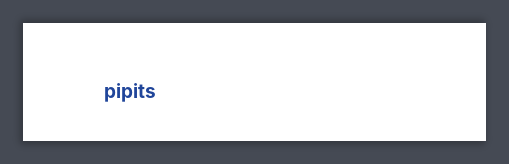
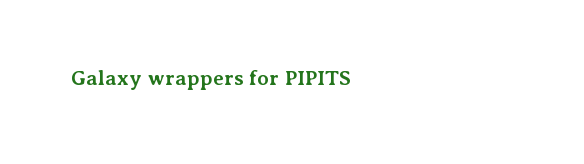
[104,83,156,102] pipits -> [71,70,352,90] Galaxy wrappers for PIPITS

